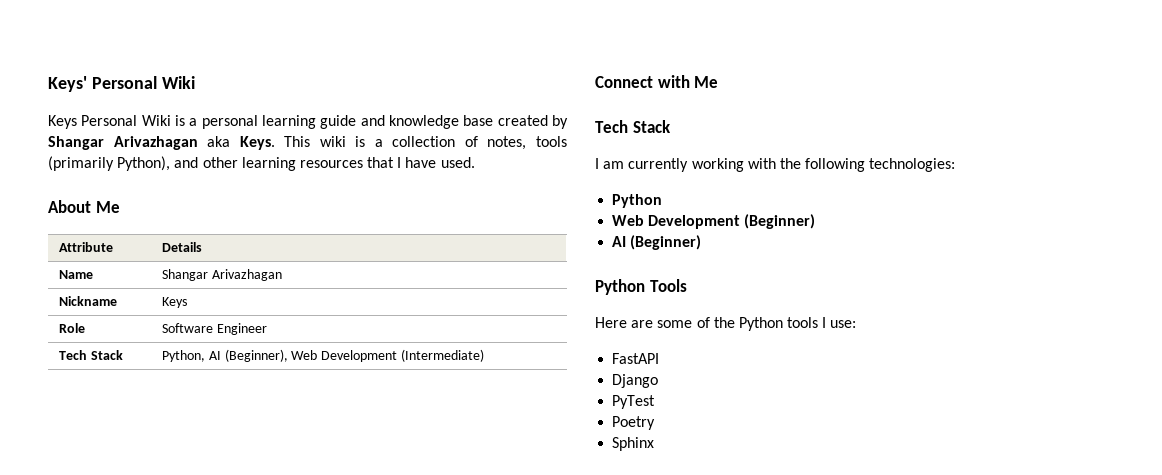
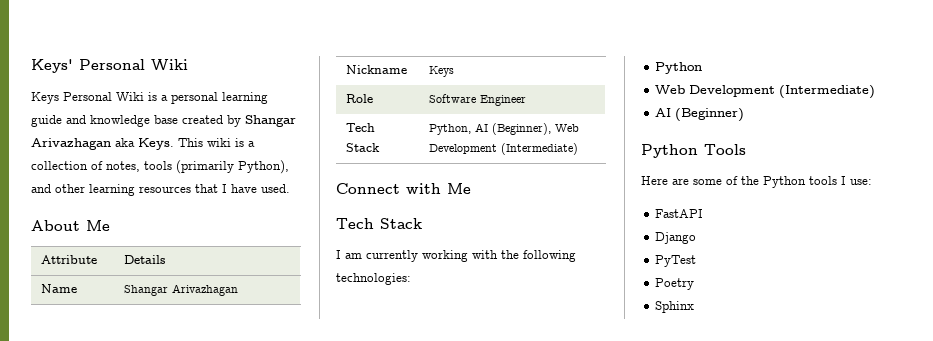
[744,214,816,229] (Beginner) -> [779,85,876,99] (Intermediate)

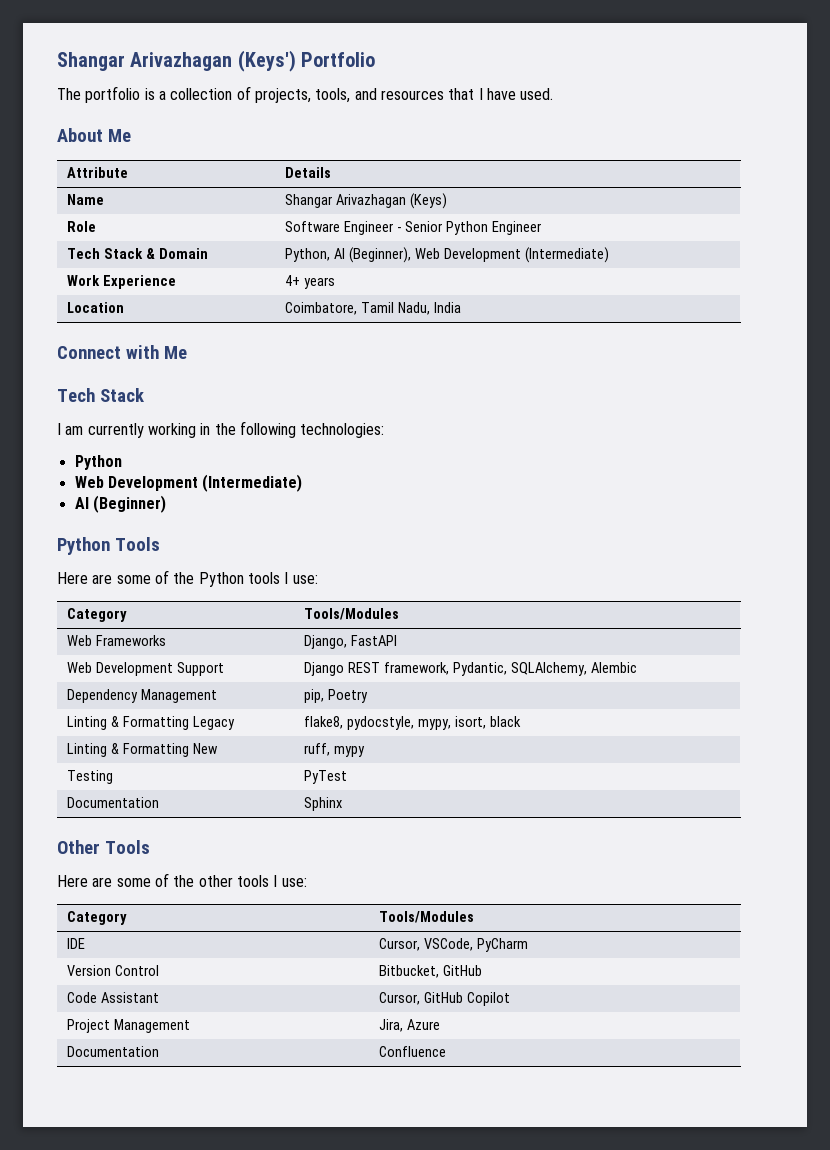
[31,59,188,73] [31,92,268,104] [31,115,296,127] [31,138,255,150] [31,160,289,174] [31,184,135,196] Keys' Personal Wiki // Keys Personal Wiki is a personal learning guide and knowledge base created by Shangar Arivazhagan aka Keys. This wiki is a collection of notes, tools (primarily Python), and other learning -> [57,50,376,72] [57,86,377,103] Shangar Arivazhagan (Keys') Portfolio // The portfolio is a collection of projects, tools, and
[345,65,407,74] [428,66,454,77] // Nickname | Keys -> [409,193,447,209] (Keys)
[345,123,375,132] [345,143,380,152] // Tech Stack -> [396,221,541,235] [66,248,208,259] - Senior Python Engineer // Tech Stack & Domain
(578, 149) none -> [66,275,176,289] [284,275,335,289] [66,302,124,313] [284,302,461,315] // Work Experience | 4+ years // Location | Coimbatore, Tamil Nadu, India
[472,250,498,259] with -> [200,423,211,435] in
[655,209,704,218] [655,232,697,244] [655,255,697,267] [655,278,695,290] [655,301,695,313] // FastAPI // Django // PyTest // Poetry // Sphinx -> [66,608,127,622] [303,608,399,620] [66,635,166,646] [303,635,397,649] [66,662,224,676] [303,662,637,676] [66,689,217,703] [303,689,368,703] [66,716,235,730] [303,716,521,730] [66,743,218,757] [303,743,365,757] [66,770,113,784] [303,770,347,784] [66,797,159,808] [303,797,342,811] [57,840,150,854] [57,873,307,887] [66,911,127,925] [378,911,474,923] [66,938,85,949] [378,938,528,952] [66,965,159,976] [378,965,482,978] [66,992,159,1003] [378,992,510,1006] [66,1019,190,1033] [378,1019,440,1032] [66,1046,159,1057] [378,1046,446,1057] // Category | Tools/Modules // Web Frameworks | Django, FastAPI // Web Development Support | Django REST framework, Pydantic, SQLAlchemy, Alembic // Dependency Management | pip, Poetry // Linting & Formatting Legacy | flake8, pydocstyle, mypy, isort, black // Linting & Formatting New | ruff, mypy // Testing | PyTest // Documentation | Sphinx // Other Tools // Here are some of the other tools I use: // Category | Tools/Modules // IDE | Cursor, VSCode, PyCharm // Version Control | Bitbucket, GitHub // Code Assistant | Cursor, GitHub Copilot // Project Management | Jira, Azure // Documentation | Confluence

